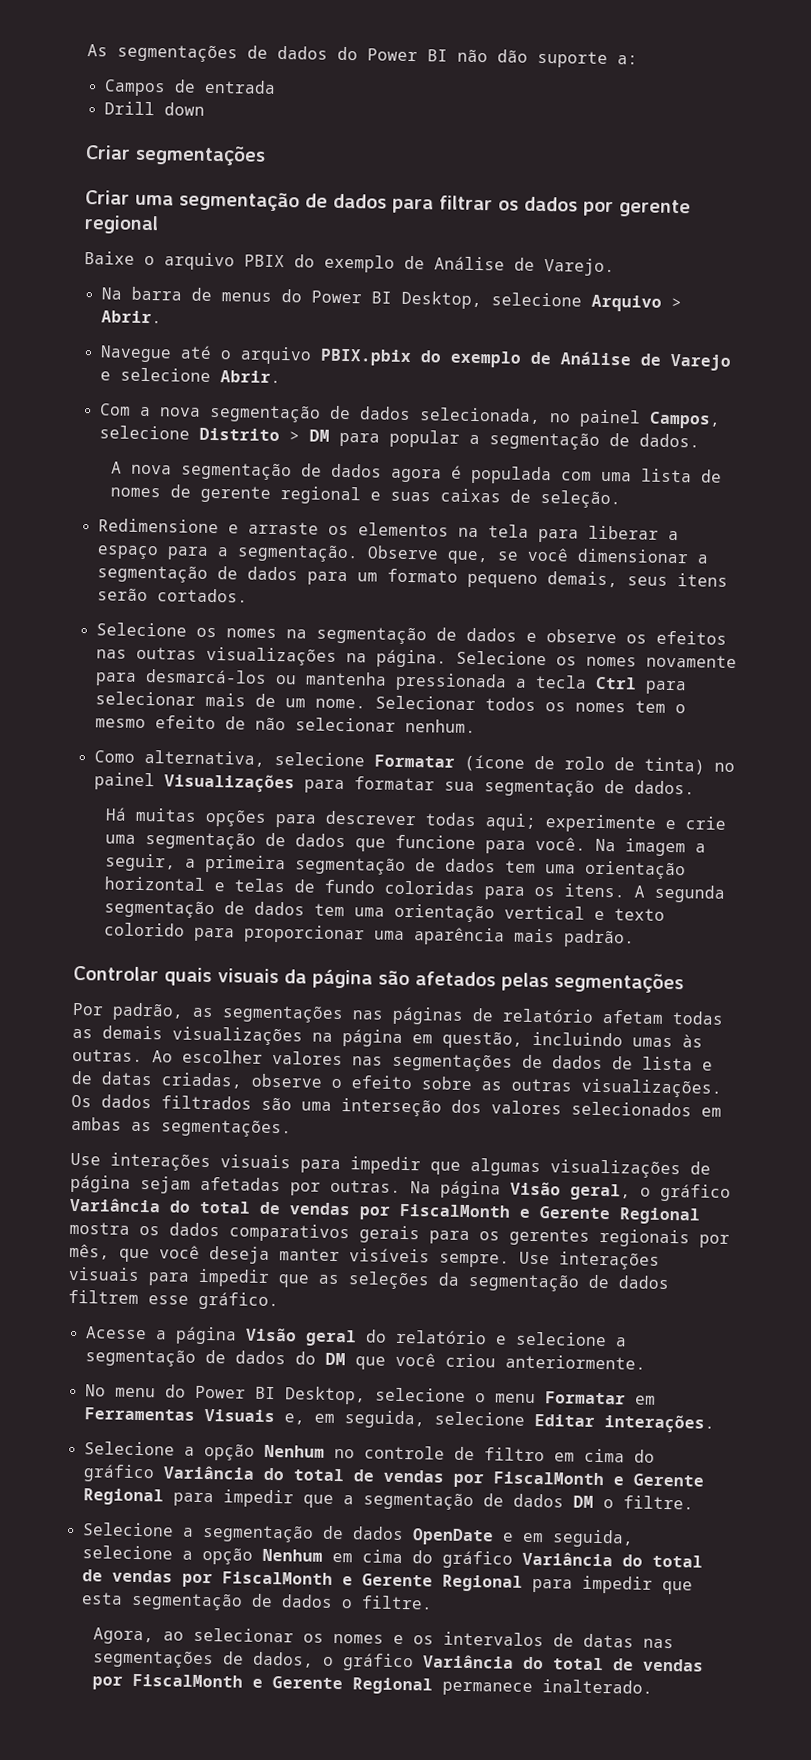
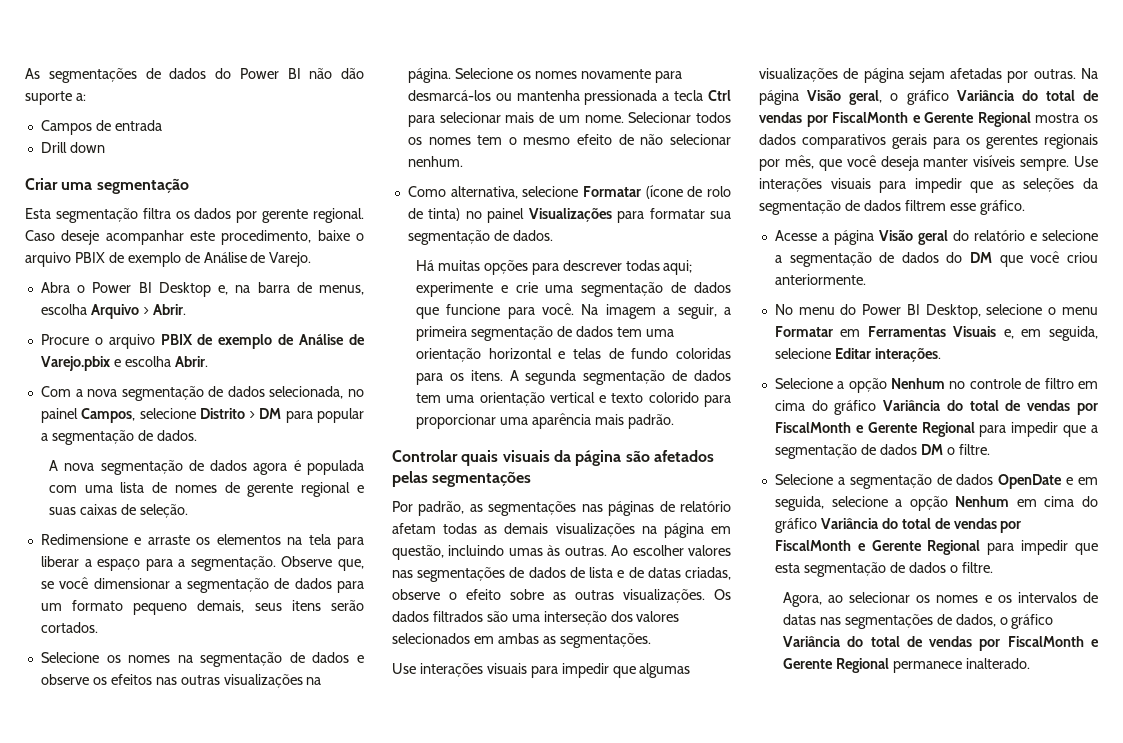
[85,144,266,166] // Criar segmentações -> (105, 147) none
[305,193,691,218] [84,215,159,235] [84,251,315,271] de dados para filtrar os dados por gerente regional // Baixe o arquivo PBIX do -> [25,208,364,223] [25,230,364,245] [25,252,124,267] // Esta segmentação filtra os dados por gerente regional. Caso deseje acompanhar este procedimento, baixe o arquivo PBIX de
[100,286,682,312] [100,310,162,324] [99,345,732,371] [99,367,211,382] Na barra de menus do Power BI Desktop, selecione Arquivo > Abrir. // Navegue até o arquivo PBIX.pbix do exemplo de Análise de Varejo e selecione -> [40,282,364,297] [40,304,186,319] [40,334,366,349] [40,356,171,371] Abra o Power BI Desktop e, na barra de menus, escolha Arquivo > Abrir. // Procure o arquivo PBIX de exemplo de Análise de Varejo.pbix e escolha

